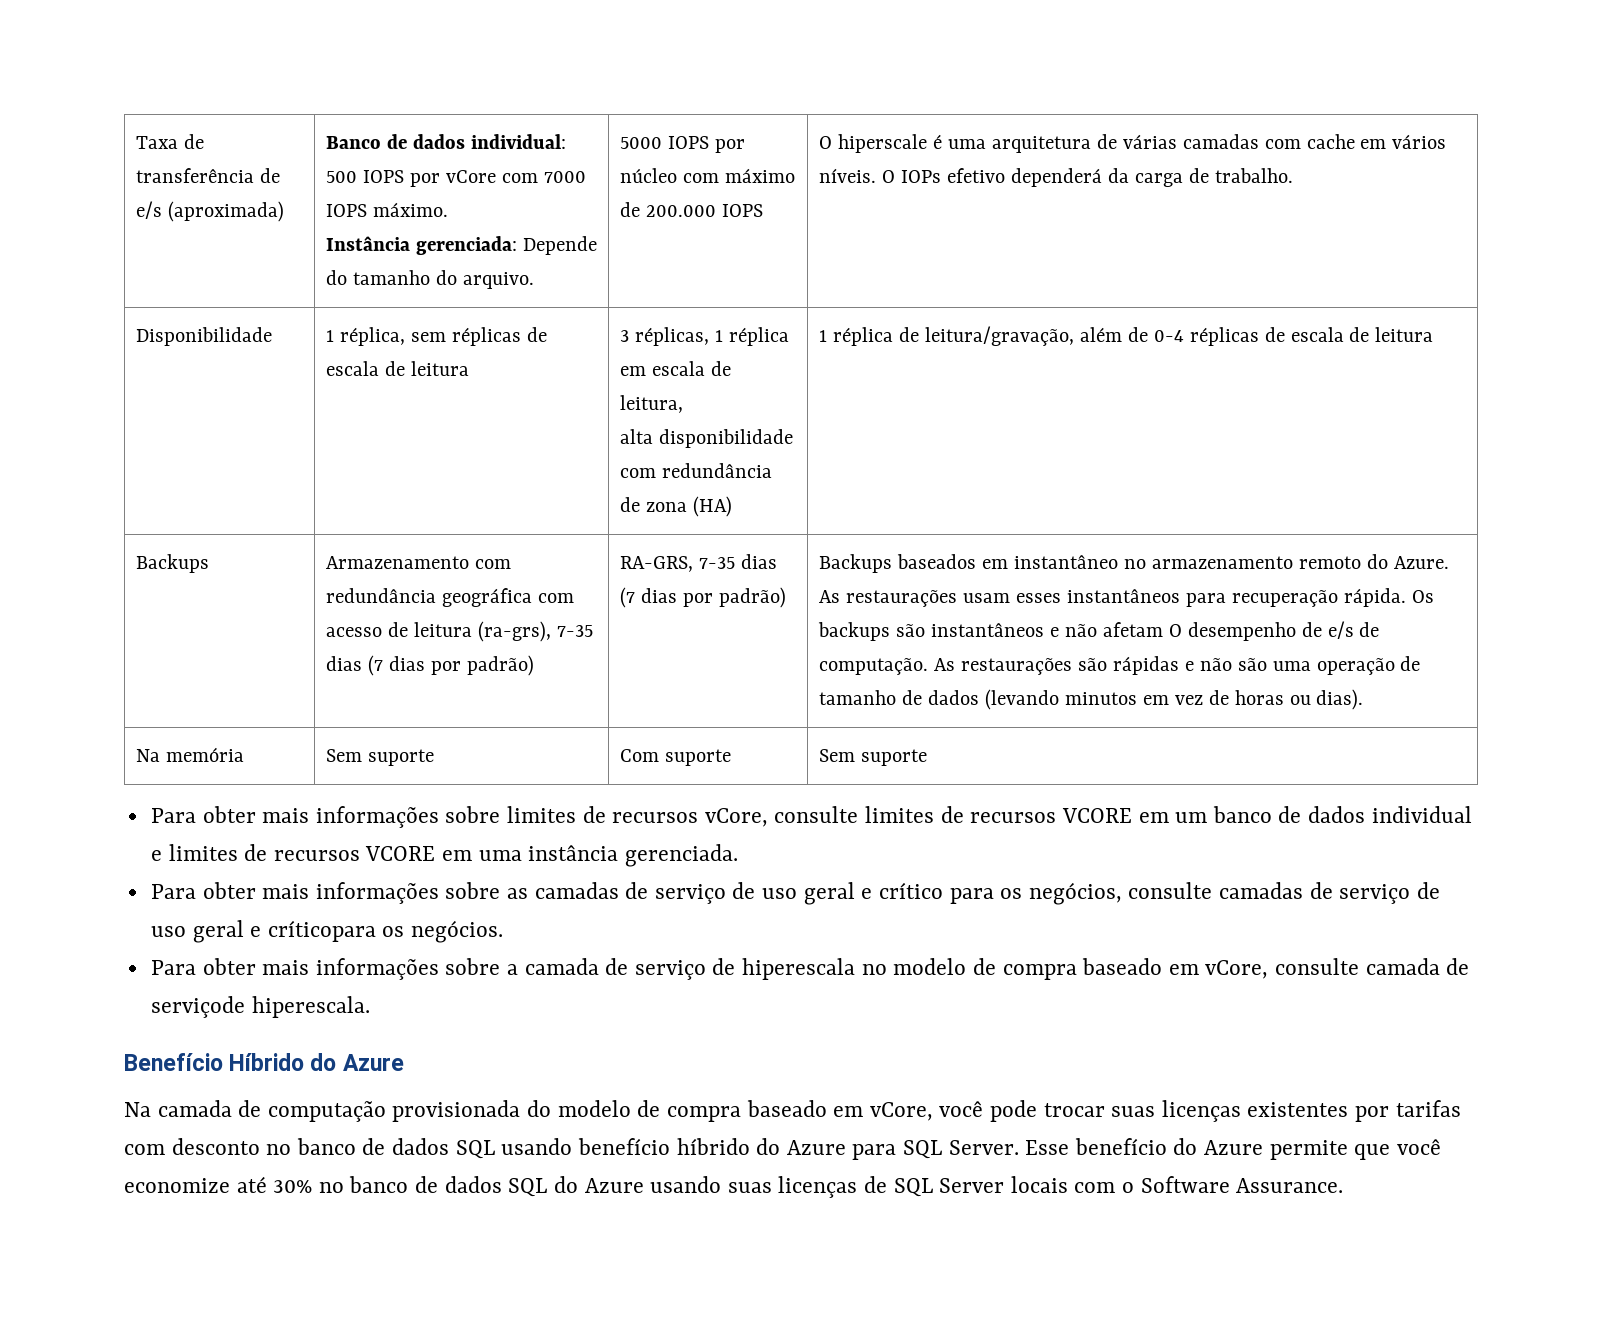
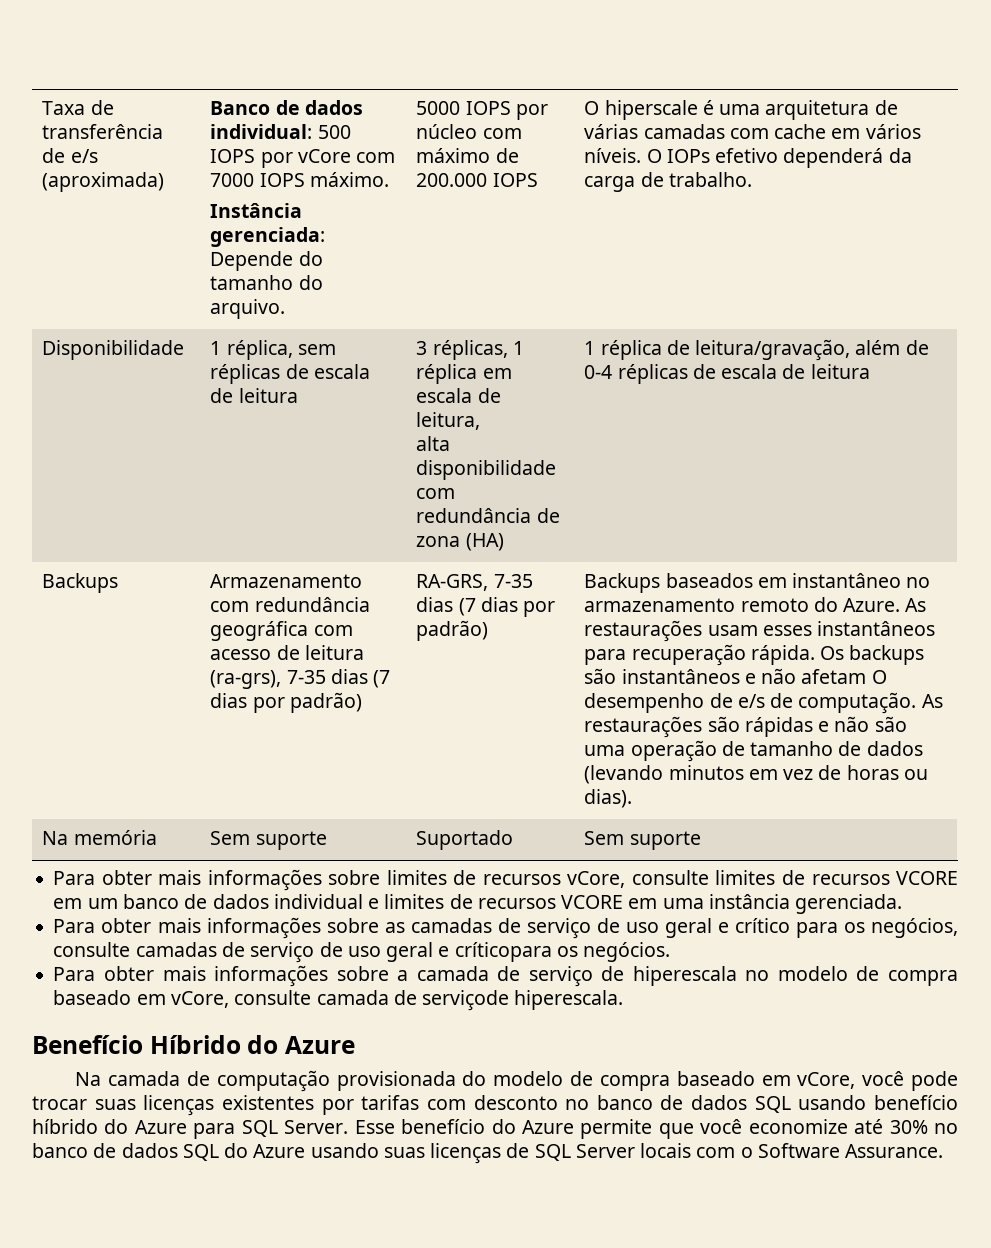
[620,749,731,766] Com suporte -> [416,830,514,850] Suportado

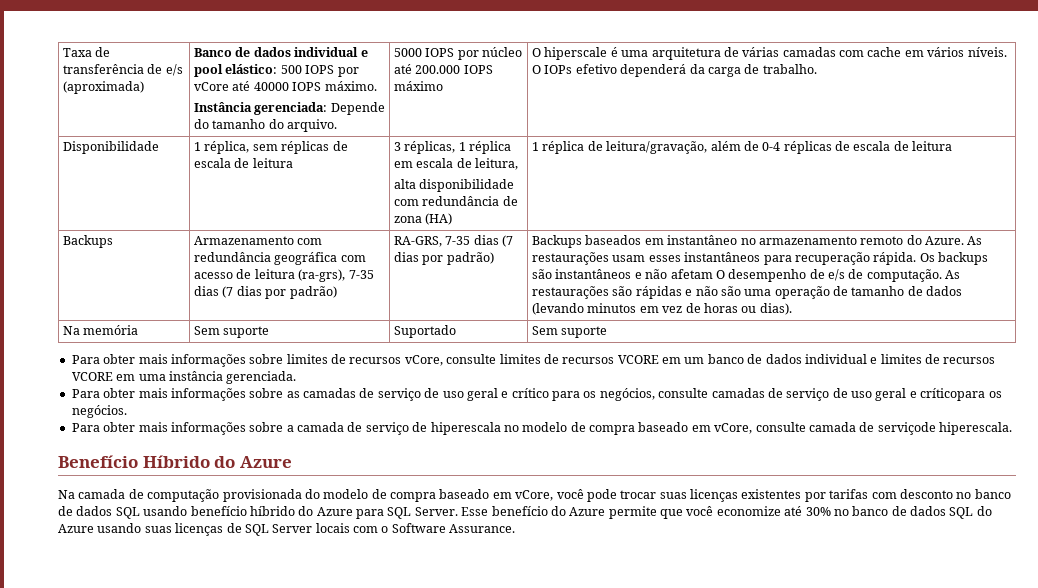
[210,124,313,139] individual: -> [294,47,368,57] [194,64,278,77] individual e pool elástico:
[356,152,396,163] [210,173,255,187] com 7000 -> [232,81,289,91] até 40000
[482,128,522,139] [416,148,519,163] com máximo de -> [394,64,413,74] até
(538, 180) none -> [394,81,444,91] máximo

